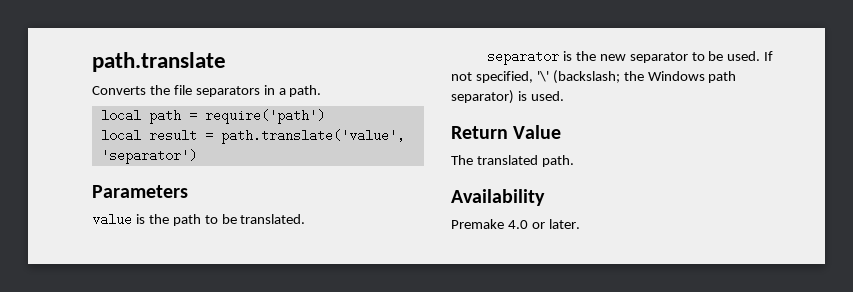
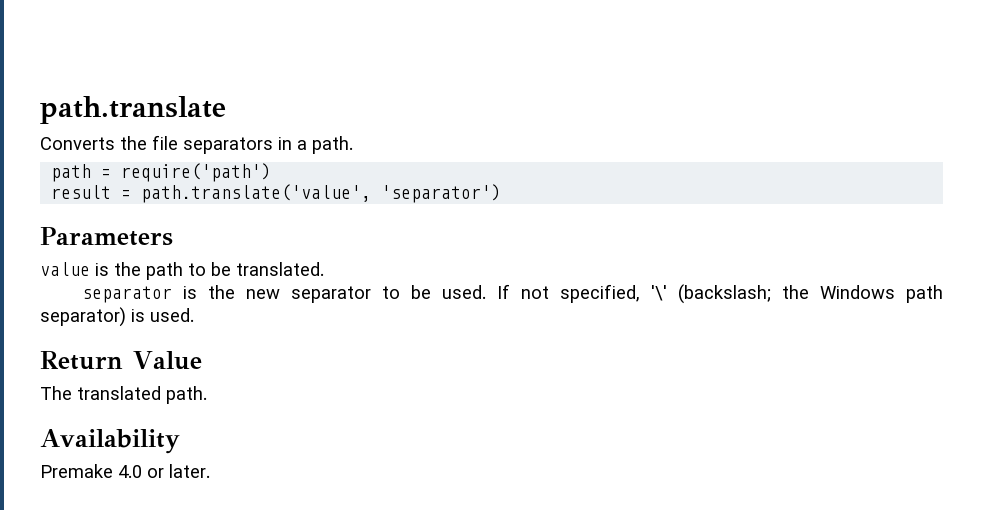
[100,109,141,122] local -> (353, 145) none
[100,129,141,142] local -> (272, 172) none

